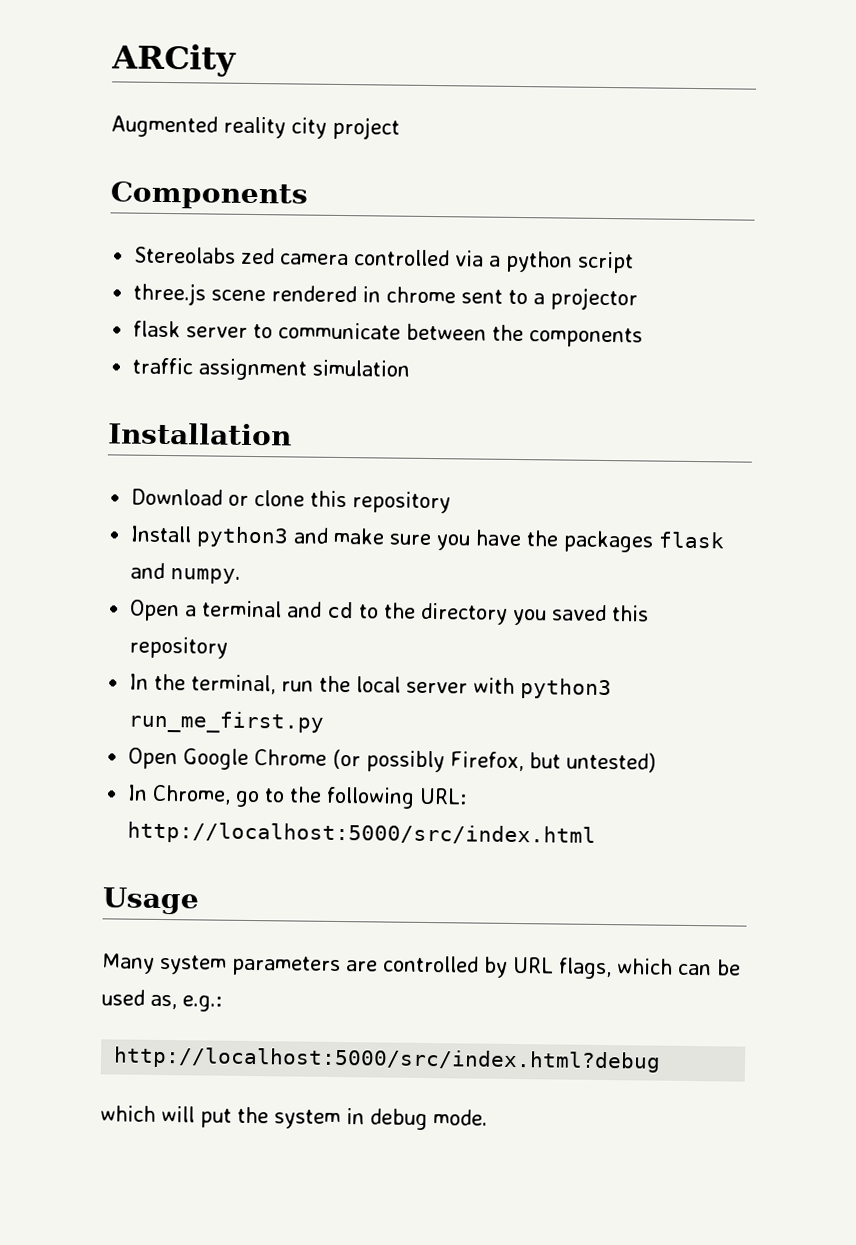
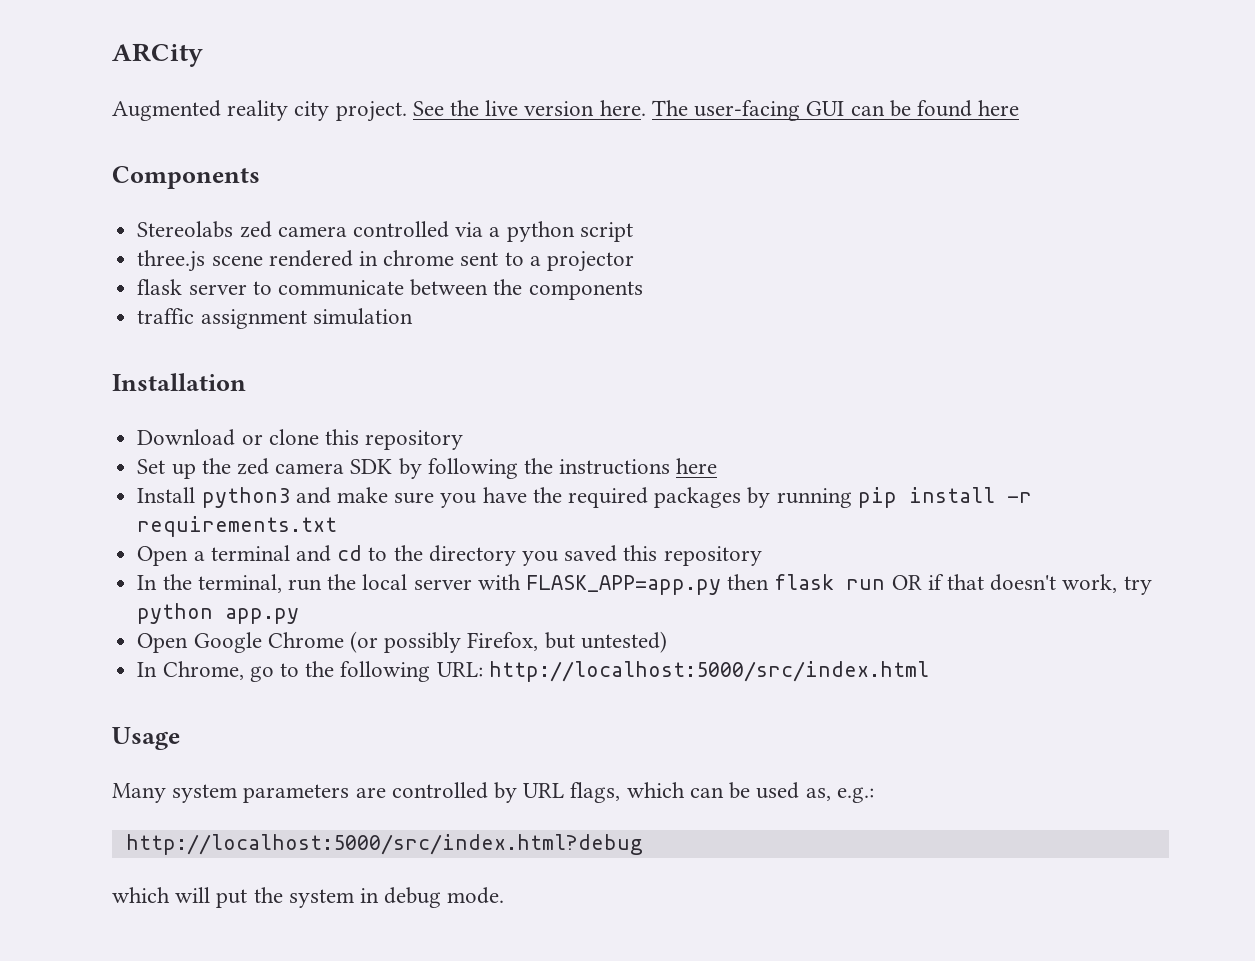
[332,116,400,140] project -> [335,100,1020,122] project. See the live version here. The user-facing GUI can be found here
(452, 502) none -> [137,458,718,479] // Set up the zed camera SDK by following the instructions here
[563,530,726,553] [130,562,242,584] packages flask and numpy. -> [567,487,1032,508] [137,516,338,537] required packages by running pip install -r requirements.txt
[520,678,613,700] [128,710,325,734] python3 run_me_first.py -> [525,574,1152,595] [137,603,300,624] FLASK_APP=app.py then flask run OR if that doesn't work, try python app.py

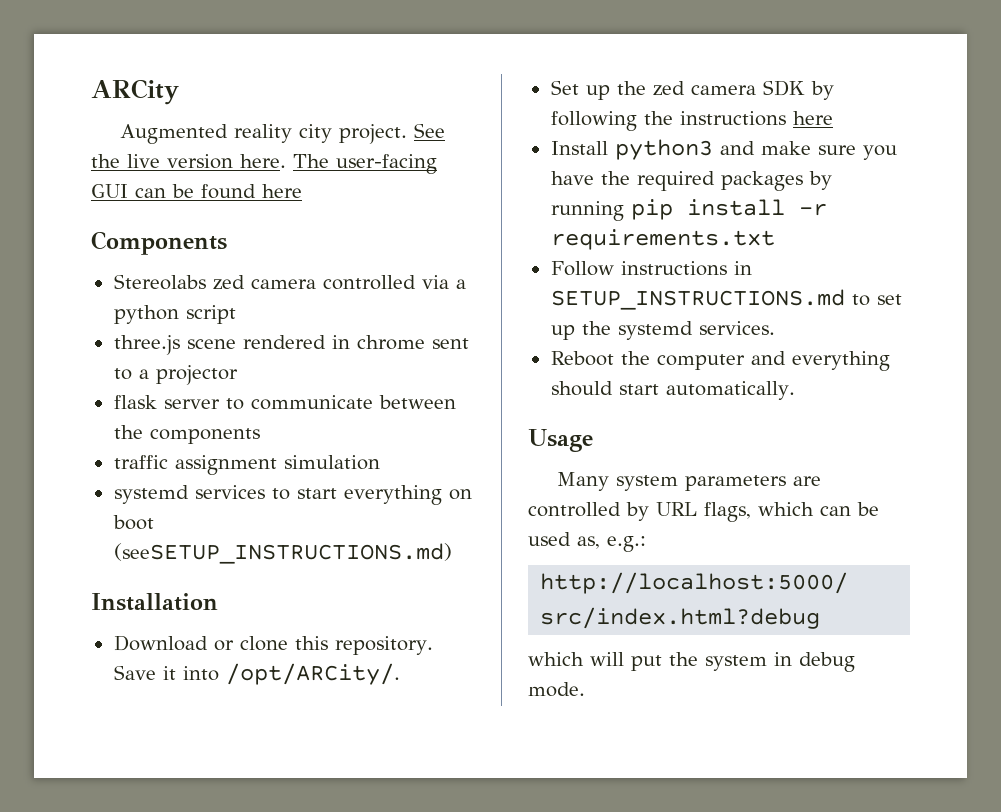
(413, 316) none -> [113,485,472,505] [112,515,154,530] [113,543,452,564] // systemd services to start everything on boot (seeSETUP_INSTRUCTIONS.md)
[365,430,464,450] repository -> [334,636,433,655] [113,663,400,685] repository. Save it into /opt/ARCity/.
[137,545,762,566] [137,574,1152,595] [137,603,300,624] [137,631,667,653] [137,661,929,682] Open a terminal and cd to the directory you saved this repository // In the terminal, run the local server with FLASK_APP=app.py then flask run OR if that doesn't work, try python app.py // Open Google Chrome (or possibly Firefox, but untested) // In Chrome, go to the following URL: http://localhost:5000/src/index.html -> [550,261,752,276] [550,289,902,310] [550,321,775,340] [550,351,890,371] [550,381,795,400] Follow instructions in SETUP_INSTRUCTIONS.md to set up the systemd services. // Reboot the computer and everything should start automatically.

